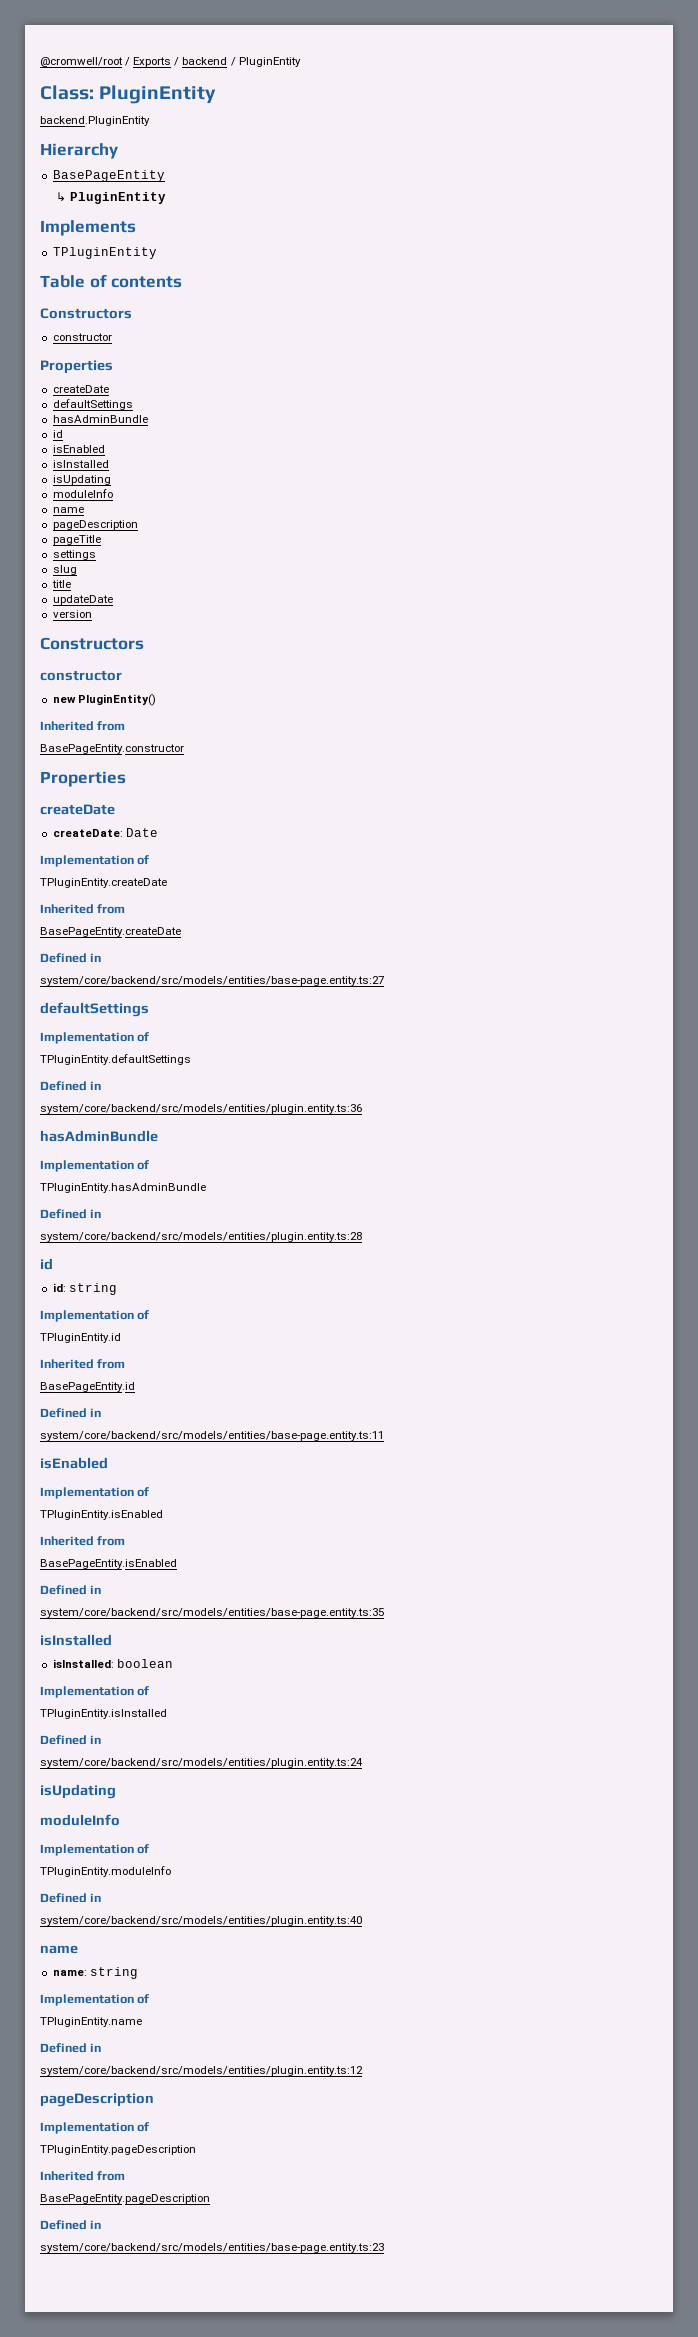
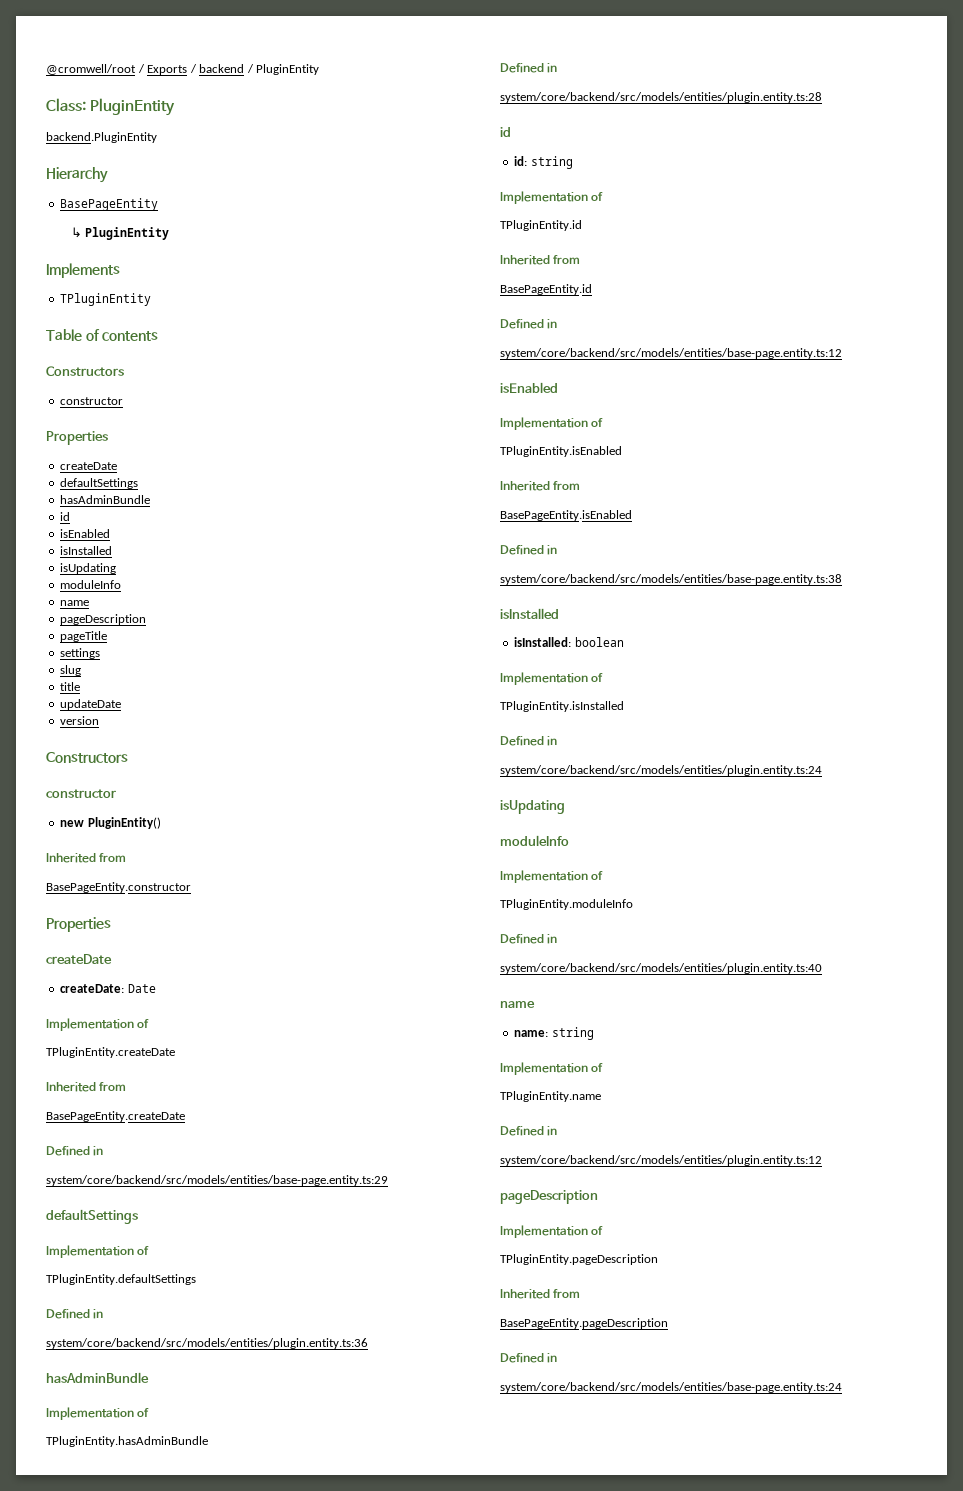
[40,976,384,986] system/core/backend/src/models/entities/base-page.entity.ts:27 -> [46,1175,388,1186] system/core/backend/src/models/entities/base-page.entity.ts:29
[40,1431,384,1441] system/core/backend/src/models/entities/base-page.entity.ts:11 -> [500,348,842,359] system/core/backend/src/models/entities/base-page.entity.ts:12
[40,1608,384,1618] system/core/backend/src/models/entities/base-page.entity.ts:35 -> [500,574,842,585] system/core/backend/src/models/entities/base-page.entity.ts:38
[40,2243,384,2253] system/core/backend/src/models/entities/base-page.entity.ts:23 -> [500,1382,842,1393] system/core/backend/src/models/entities/base-page.entity.ts:24

